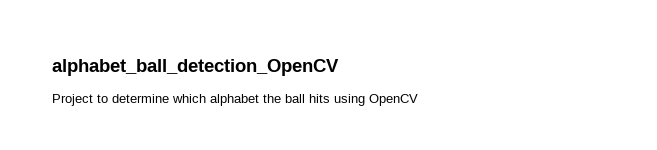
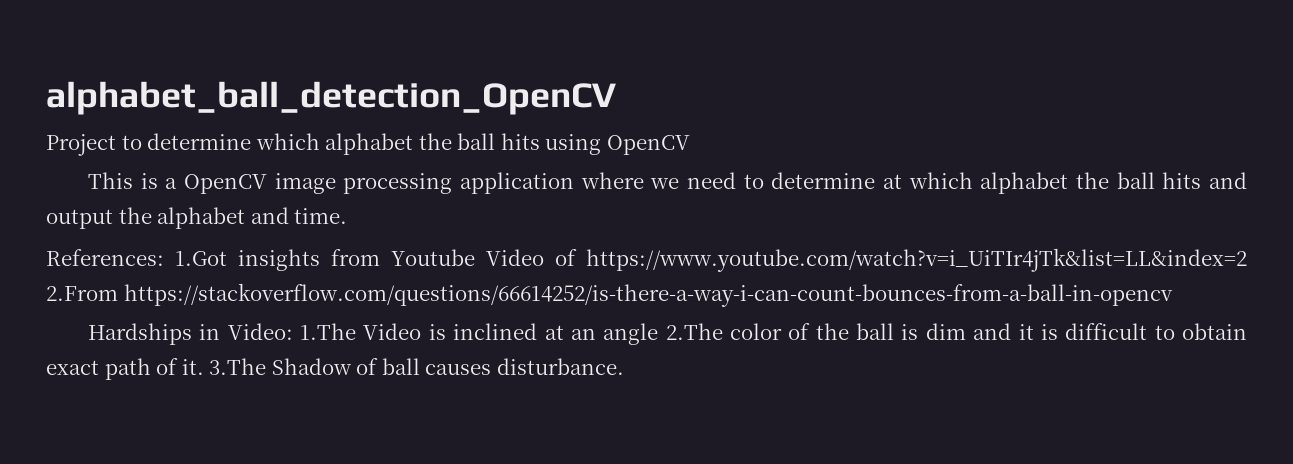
(418, 100) none -> [88,172,1248,194] [46,207,348,229] [46,248,1247,272] [46,283,1173,307] [88,323,1248,345] [46,358,624,380] // This is a OpenCV image processing application where we need to determine at which alphabet the ball hits and output the alphabet and time. // References: 1.Got insights from Youtube Video of https://www.youtube.com/watch?v=i_UiTIr4jTk&list=LL&index=2 2.From https://stackoverflow.com/questions/66614252/is-there-a-way-i-can-count-bounces-from-a-ball-in-opencv // Hardships in Video: 1.The Video is inclined at an angle 2.The color of the ball is dim and it is difficult to obtain exact path of it. 3.The Shadow of ball causes disturbance.

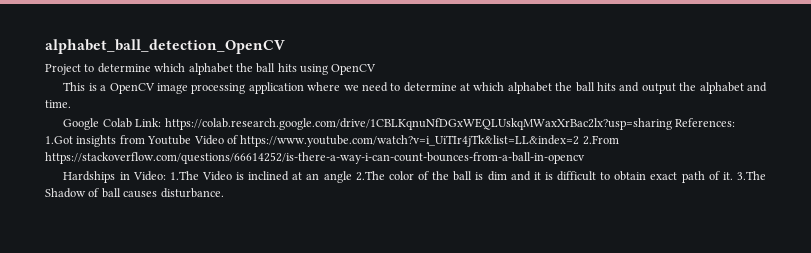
(348, 216) none -> [63,118,672,130] Google Colab Link: https://colab.research.google.com/drive/1CBLKqnuNfDGxWEQLUskqMWaxXrBac2lx?usp=sharing

